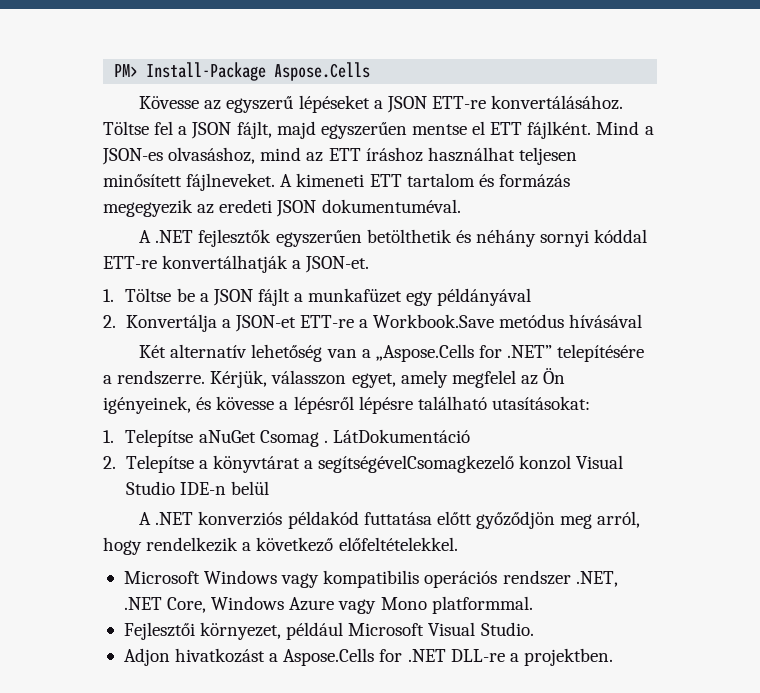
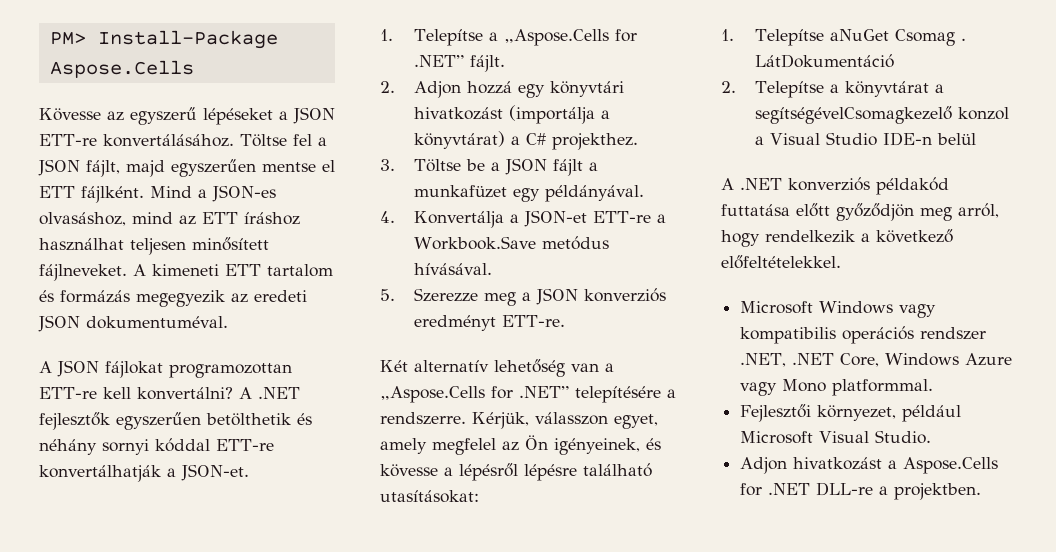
(152, 236) none -> [57,360,292,378] [39,387,252,400] JSON fájlokat programozottan ETT-re kell konvertálni? A
(114, 295) none -> [414,29,638,46] [414,55,506,72] [380,81,625,98] [414,105,611,124] [414,131,639,150] [380,159,395,171] Telepítse a „Aspose.Cells for .NET” fájlt. // 2. Adjon hozzá egy könyvtári hivatkozást (importálja a könyvtárat) a C# projekthez. // 3.
[437,288,532,306] [103,315,116,328] példányával // 2. -> [545,185,645,202] [380,211,395,223] példányával. // 4.
[569,314,643,328] hívásával -> [414,263,493,275] [380,288,667,306] [414,315,566,331] hívásával. // 5. Szerezze meg a JSON konverziós eredményt ETT-re.
(572, 462) none -> [755,136,765,145] a

